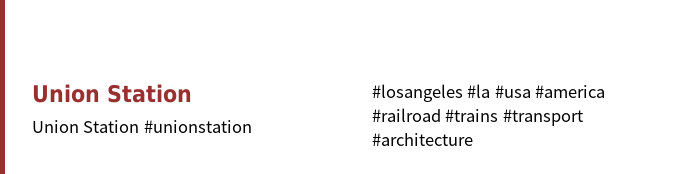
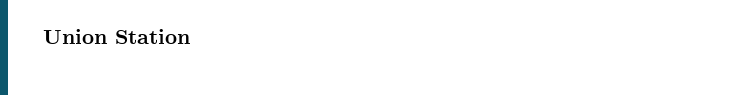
[32,84,192,103] [32,120,252,133] [372,84,606,102] [372,108,583,126] [372,133,473,146] Union Station // Union Station #unionstation #losangeles #la #usa #america #railroad #trains #transport #architecture -> [43,29,190,44] Union Station

